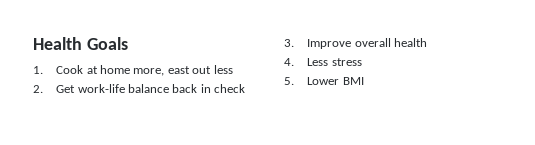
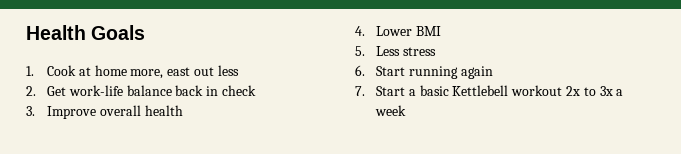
(294, 62) none -> [376,26,441,36] [355,46,365,56] Lower BMI // 5.
[284,77,364,85] 5. Lower BMI -> [355,65,493,79] [355,85,624,96] [375,105,407,116] 6. Start running again // 7. Start a basic Kettlebell workout 2x to 3x a week

